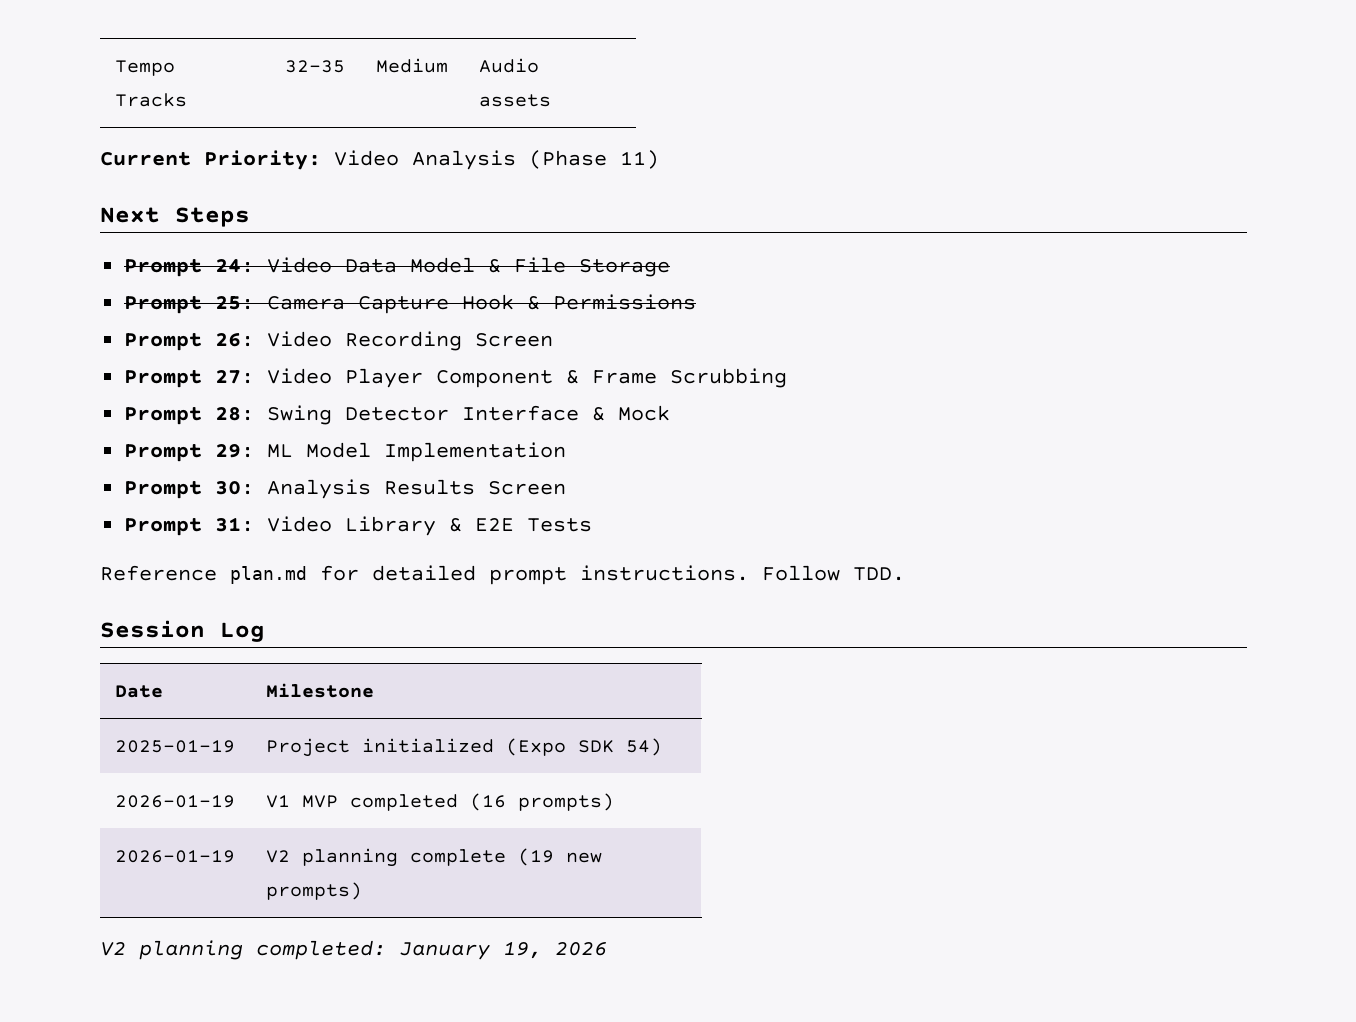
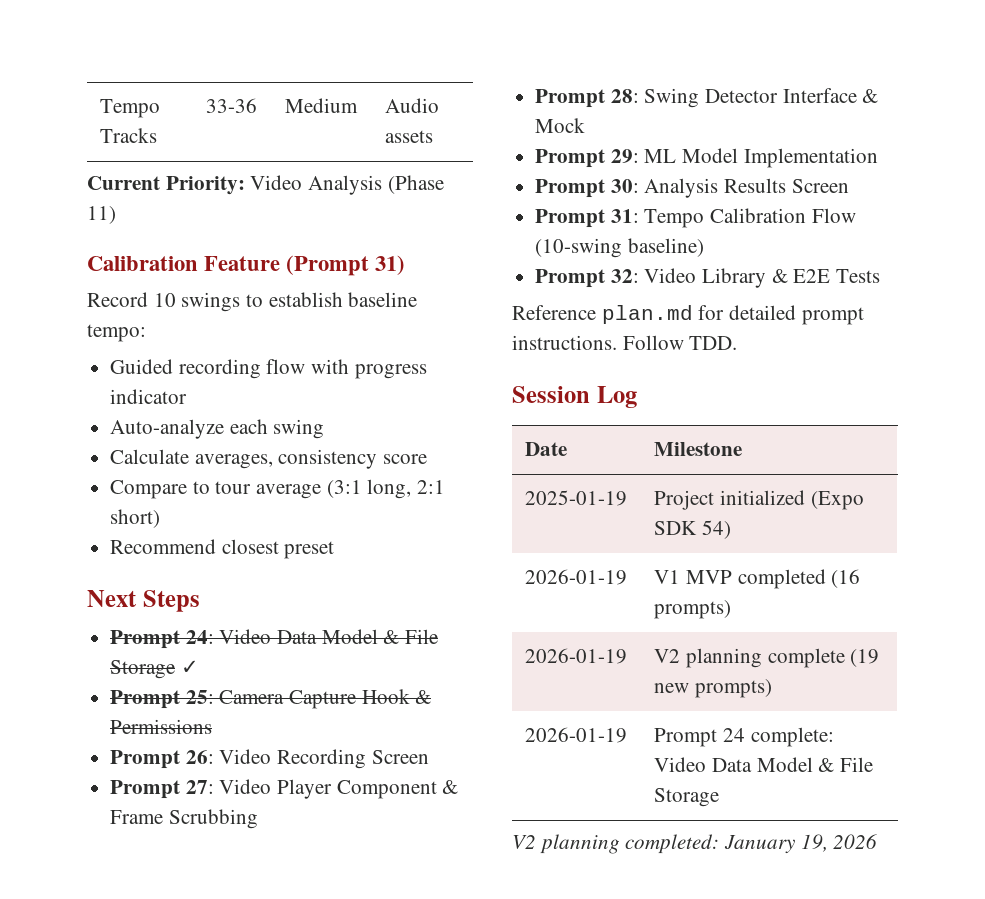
[285,60,346,73] 32-35 -> [206,98,258,113] 33-36
(659, 159) none -> [87,255,406,276] [87,292,418,312] [87,324,146,342] [110,359,427,379] [110,389,188,404] [110,419,325,439] [110,449,428,469] [110,479,446,499] [110,509,161,528] [110,539,335,559] // Calibration Feature (Prompt 31) // Record 10 swings to establish baseline tempo: // Guided recording flow with progress indicator // Auto-analyze each swing // Calculate averages, consistency score // Compare to tour average (3:1 long, 2:1 short) // Recommend closest preset
(671, 268) none -> [180,660,199,674] ✓
(255, 524) none -> [644,208,856,228] [535,238,704,258] [535,269,639,288] Tempo Calibration Flow (10-swing baseline) // Prompt 32:
(363, 891) none -> [525,727,628,743] [654,727,834,747] [654,757,874,772] [654,788,720,807] // 2026-01-19 | Prompt 24 complete: Video Data Model & File Storage

